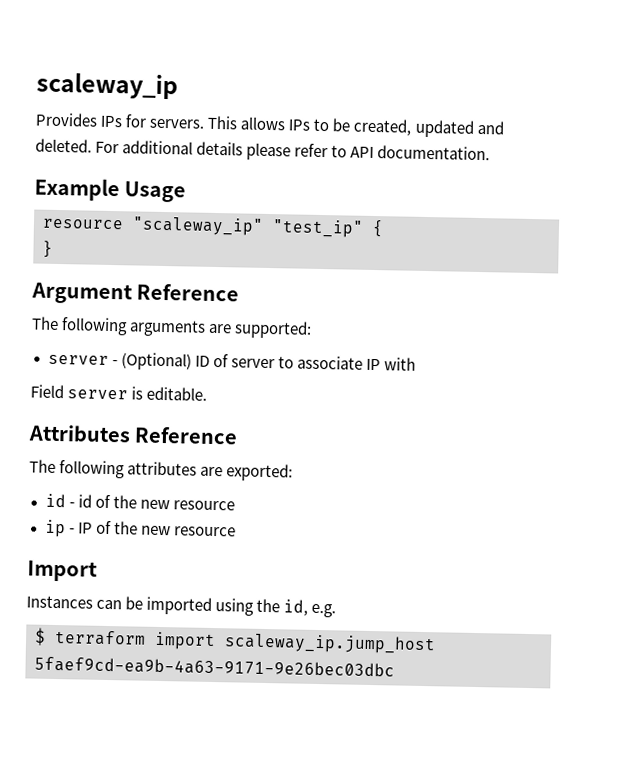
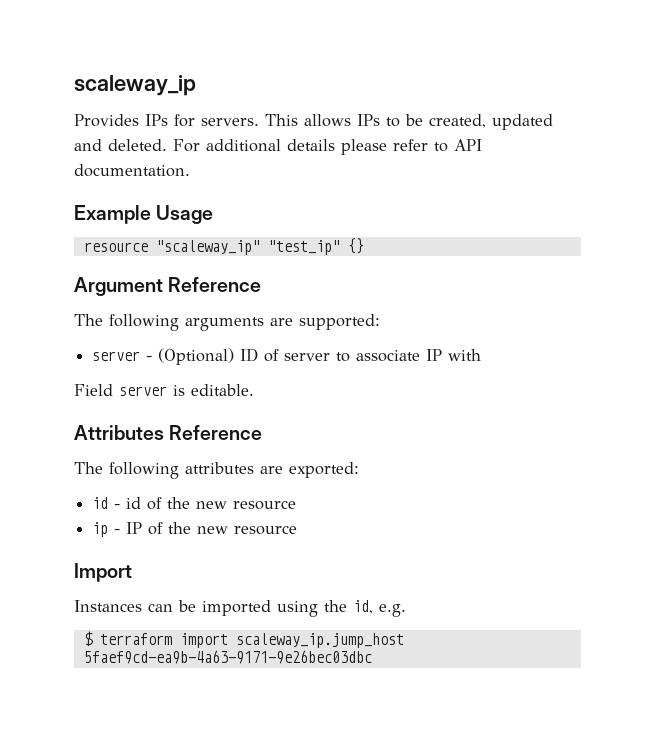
[372,219,384,238] [42,240,53,258] { // } -> [347,238,364,254] {}

